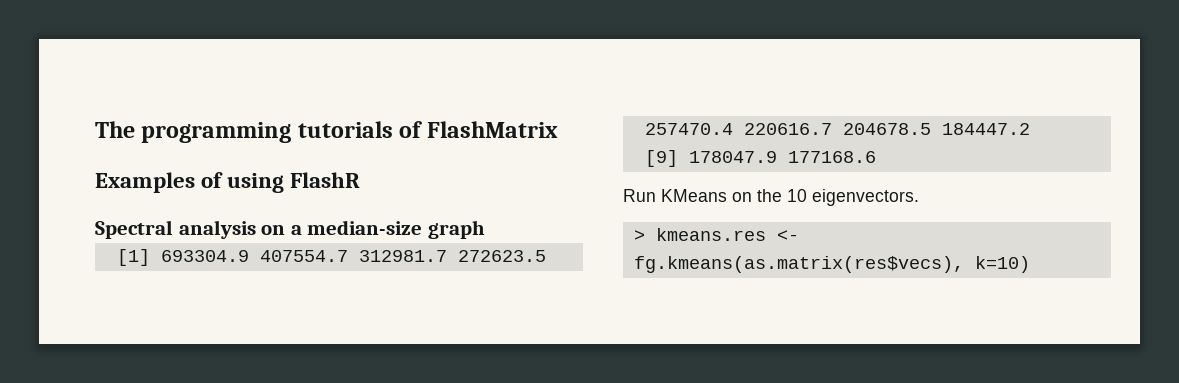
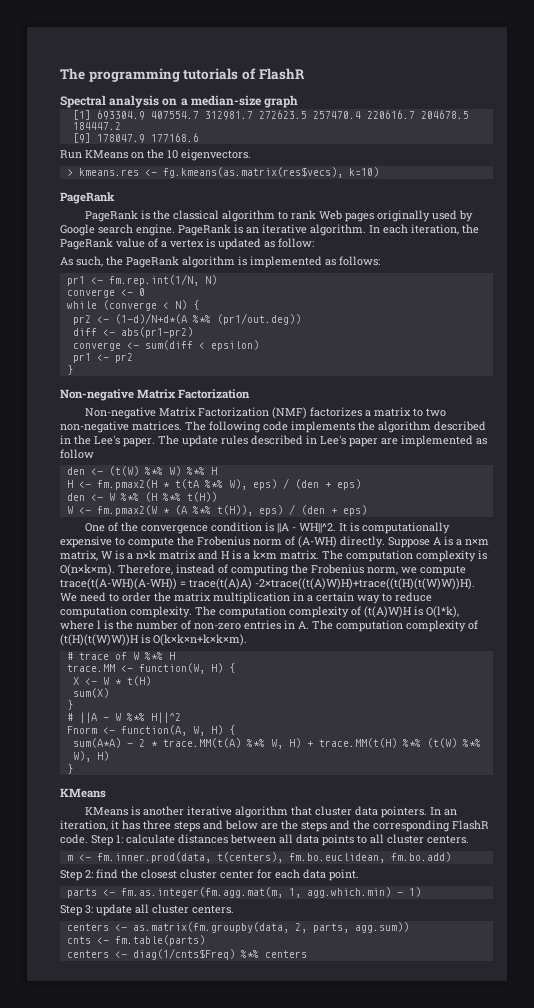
[426,121,558,138] [95,172,285,193] FlashMatrix // Examples of using -> (256, 74) none
(1030, 264) none -> [60,192,115,204] [85,210,474,222] [60,224,479,236] [60,238,314,250] [60,256,380,268] [66,274,217,286] [66,288,145,298] [66,300,199,311] [72,313,301,325] [72,327,193,338] [72,340,259,351] [72,353,133,363] [66,365,73,375] [60,389,251,401] [85,407,447,419] [60,421,486,433] [60,435,487,447] [60,449,94,459] [66,466,217,476] [66,478,361,490] [66,492,217,502] [66,504,367,516] [85,522,451,534] [60,536,489,548] [60,550,487,562] [60,564,466,576] [60,578,475,590] [60,592,432,604] [60,606,459,618] [60,620,478,632] [60,634,247,646] [66,652,175,660] [66,663,235,674] [72,676,151,686] [72,688,109,698] [66,700,73,710] [66,712,181,723] [66,725,235,736] [72,738,481,749] [72,751,109,762] [66,764,73,774] [60,788,106,798] [85,806,458,818] [60,820,489,832] [60,834,469,846] [66,852,451,863] [60,869,359,881] [66,887,421,898] [60,904,234,916] [66,922,409,933] [66,935,205,946] [66,948,307,960] // PageRank // PageRank is the classical algorithm to rank Web pages originally used by Google search engine. PageRank is an iterative algorithm. In each iteration, the PageRank value of a vertex is updated as follow: // As such, the PageRank algorithm is implemented as follows: // pr1 <- fm.rep.int(1/N, N) // converge <- 0 // while (converge < N) { // pr2 <- (1-d)/N+d*(A %*% (pr1/out.deg)) // diff <- abs(pr1-pr2) // converge <- sum(diff < epsilon) // pr1 <- pr2 // } // Non-negative Matrix Factorization // Non-negative Matrix Factorization (NMF) factorizes a matrix to two non-negative matrices. The following code implements the algorithm described in the Lee's paper. The update rules described in Lee's paper are implemented as follow // den <- (t(W) %*% W) %*% H // H <- fm.pmax2(H * t(tA %*% W), eps) / (den + eps) // den <- W %*% (H %*% t(H)) // W <- fm.pmax2(W * (A %*% t(H)), eps) / (den + eps) // One of the convergence condition is ||A - WH||^2. It is computationally expensive to compute the Frobenius norm of (A-WH) directly. Suppose A is a n×m matrix, W is a n×k matrix and H is a k×m matrix. The computation complexity is O(n×k×m). Therefore, instead of computing the Frobenius norm, we compute trace(t(A-WH)(A-WH)) = trace(t(A)A) -2×trace((t(A)W)H)+trace((t(H)(t(W)W))H). We need to order the matrix multiplication in a certain way to reduce computation complexity. The computation complexity of (t(A)W)H is O(l*k), where l is the number of non-zero entries in A. The computation complexity of (t(H)(t(W)W))H is O(k×k×n+k×k×m). // # trace of W %*% H // trace.MM <- function(W, H) { // X <- W * t(H) // sum(X) // } // # ||A - W %*% H||^2 // Fnorm <- function(A, W, H) { // sum(A*A) - 2 * trace.MM(t(A) %*% W, H) + trace.MM(t(H) %*% (t(W) %*% W), H) // } // KMeans // KMeans is another iterative algorithm that cluster data pointers. In an iteration, it has three steps and below are the steps and the corresponding FlashR code. Step 1: calculate distances between all data points to all cluster centers. // m <- fm.inner.prod(data, t(centers), fm.bo.euclidean, fm.bo.add) // Step 2: find the closest cluster center for each data point. // parts <- fm.as.integer(fm.agg.mat(m, 1, agg.which.min) - 1) // Step 3: update all cluster centers. // centers <- as.matrix(fm.groupby(data, 2, parts, agg.sum)) // cnts <- fm.table(parts) // centers <- diag(1/cnts$Freq) %*% centers

